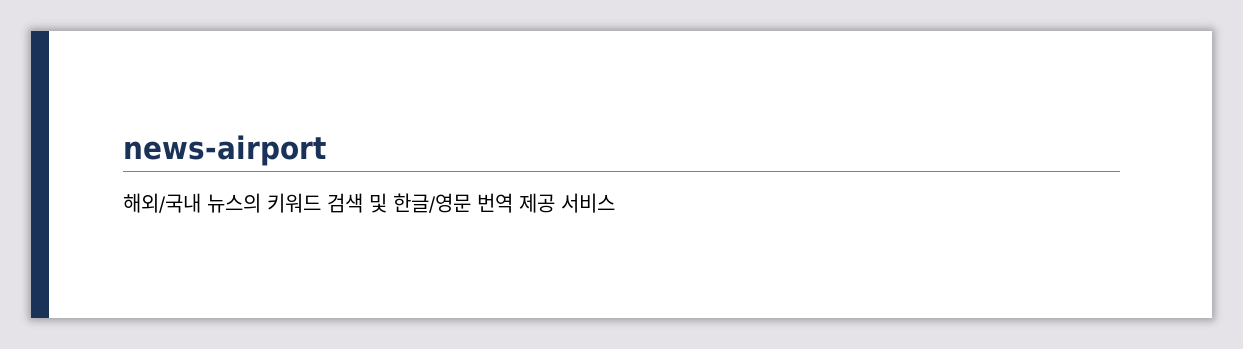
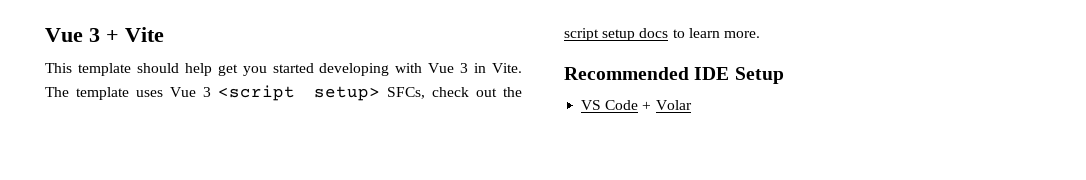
[123,135,326,166] [123,193,615,213] news-airport // 해외/국내 뉴스의 키워드 검색 및 한글/영문 번역 제공 서비스 -> [45,27,164,42] [45,63,522,76] [45,85,522,101] [564,28,760,41] [564,67,784,84] [581,100,692,110] Vue 3 + Vite // This template should help get you started developing with Vue 3 in Vite. The template uses Vue 3 <script setup> SFCs, check out the script setup docs to learn more. // Recommended IDE Setup // VS Code + Volar

